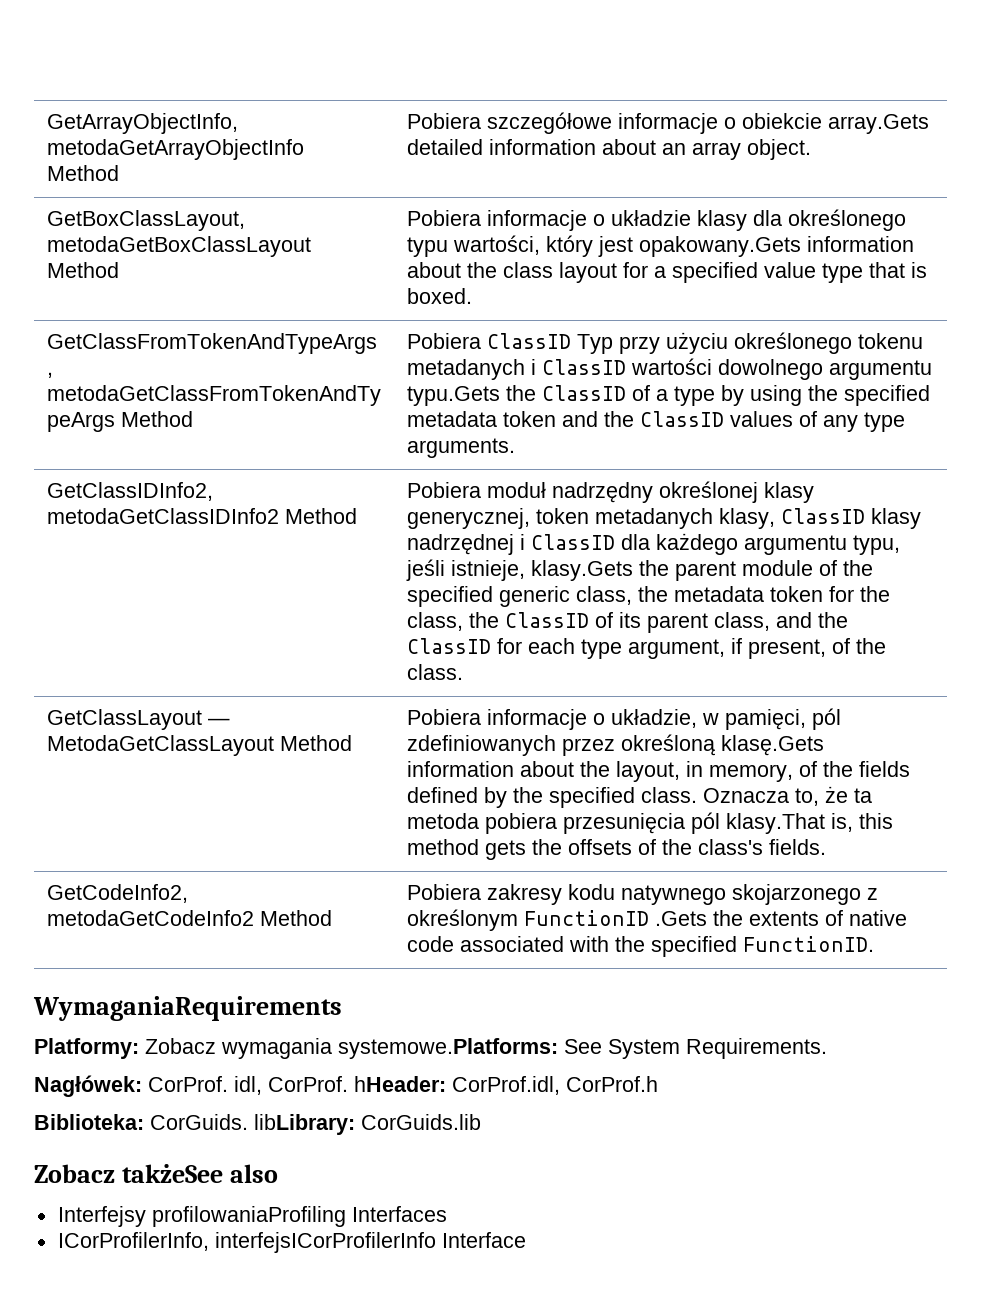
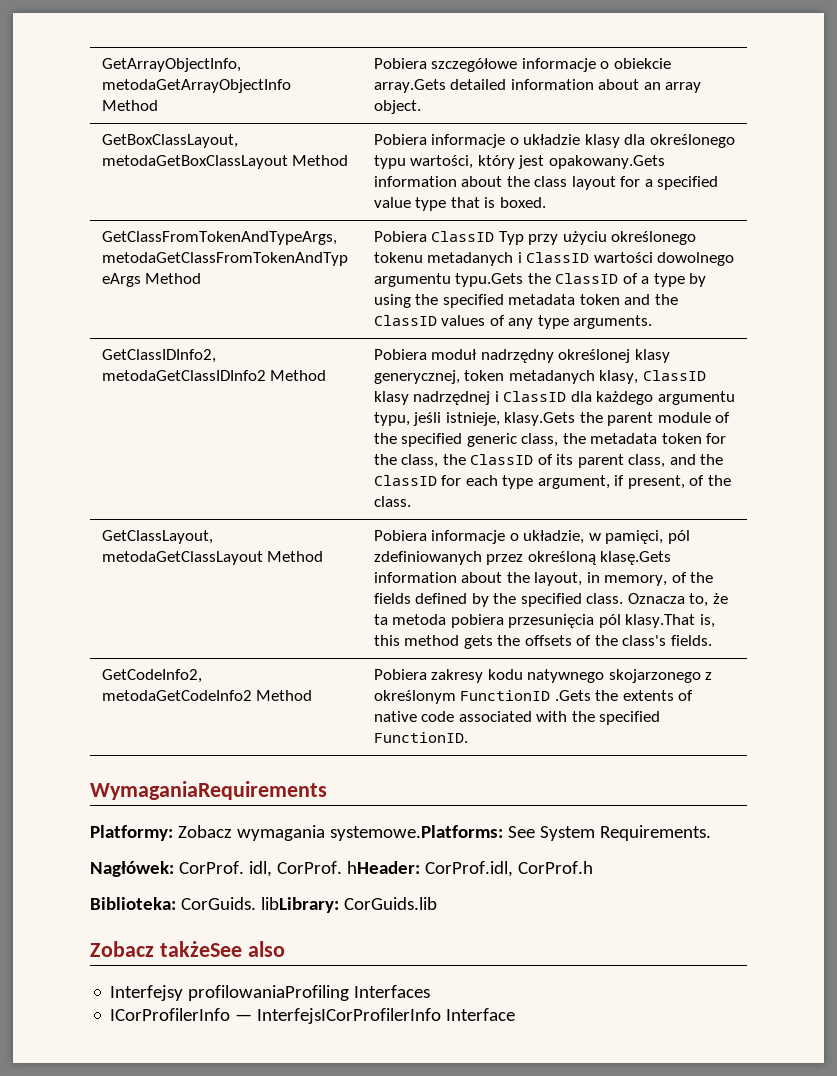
[47,709,231,730] [47,735,275,756] GetClassLayout — MetodaGetClassLayout -> [101,530,213,544] [101,551,263,565] GetClassLayout, metodaGetClassLayout
[57,1232,436,1253] ICorProfilerInfo, interfejsICorProfilerInfo -> [110,1008,442,1024] ICorProfilerInfo — InterfejsICorProfilerInfo

